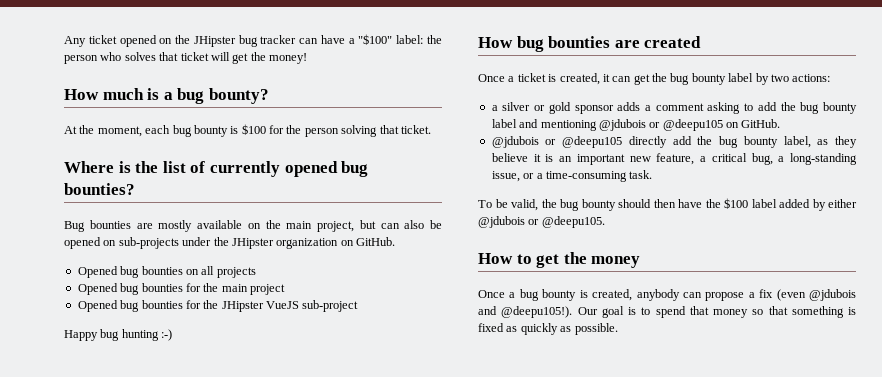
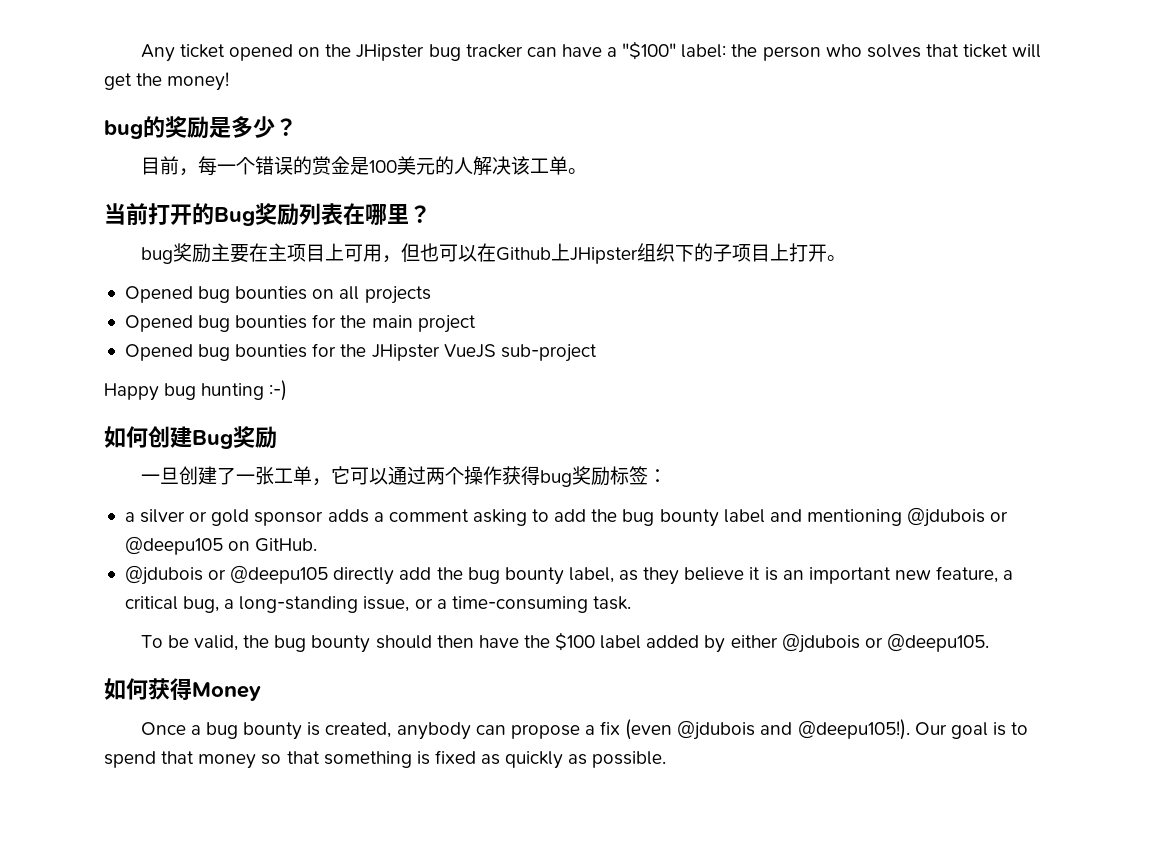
[64,88,269,104] [64,124,431,137] [64,161,369,177] [64,183,135,195] [64,220,442,232] [64,237,395,249] How much is a bug bounty? // At the moment, each bug bounty is $100 for the person solving that ticket. // Where is the list of currently opened bug bounties? // Bug bounties are mostly available on the main project, but can also be opened on sub-projects under the JHipster organization on GitHub. -> [104,116,297,139] [140,156,587,176] [104,203,431,226] [140,243,846,264] bug的奖励是多少？ // 目前，每一个错误的赏金是100美元的人解决该工单。 // 当前打开的Bug奖励列表在哪里？ // bug奖励主要在主项目上可用，但也可以在Github上JHipster组织下的子项目上打开。
[478,36,702,52] [478,73,831,85] How bug bounties are created // Once a ticket is created, it can get the bug bounty label by two actions: -> [104,426,277,449] [140,466,667,487] 如何创建Bug奖励 // 一旦创建了一张工单，它可以通过两个操作获得bug奖励标签：
[478,252,641,268] How to get the money -> [104,678,261,701] 如何获得Money

